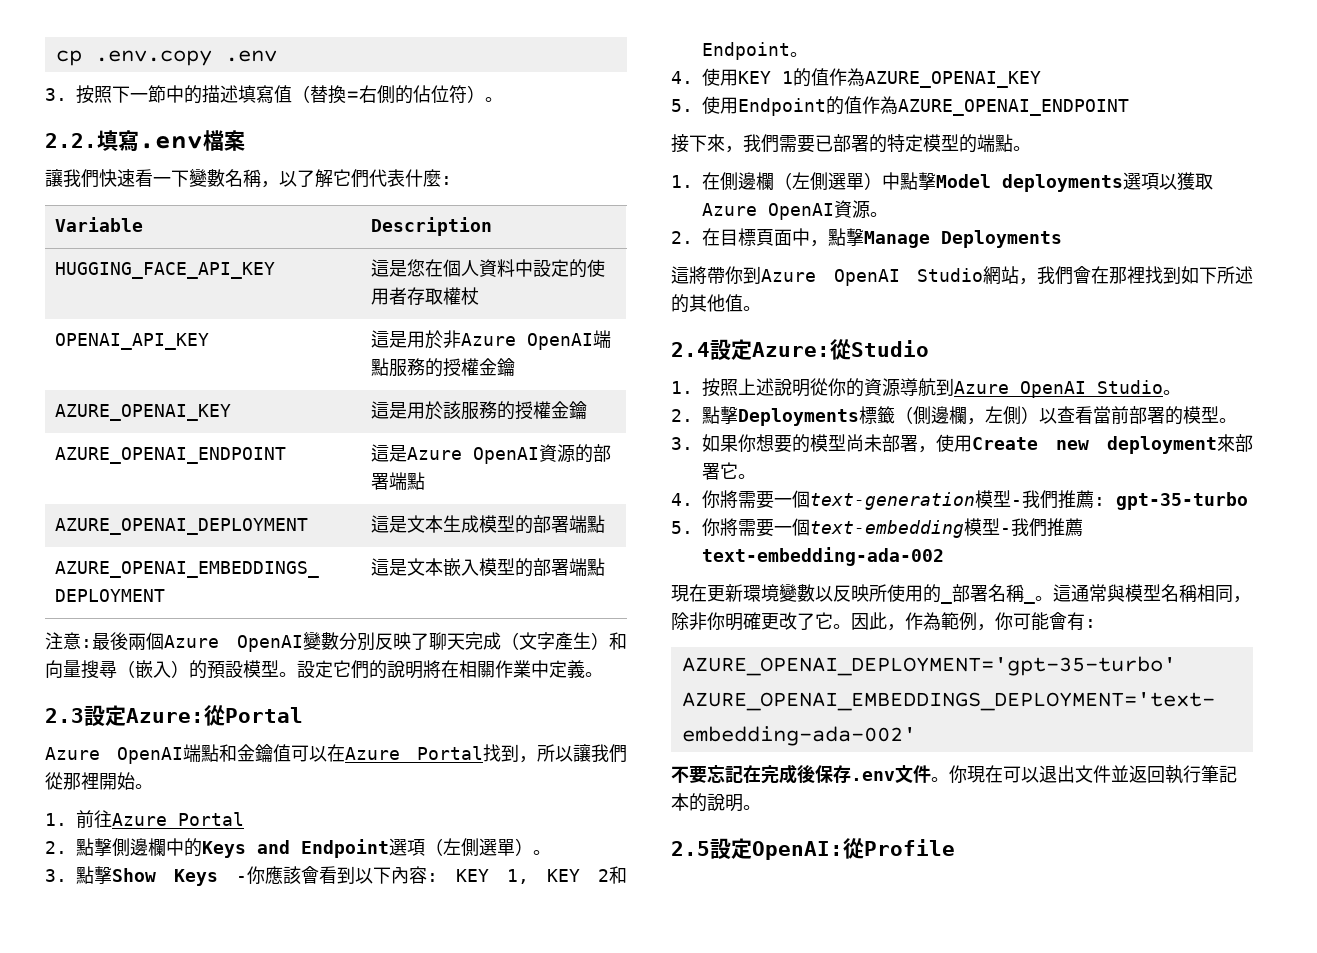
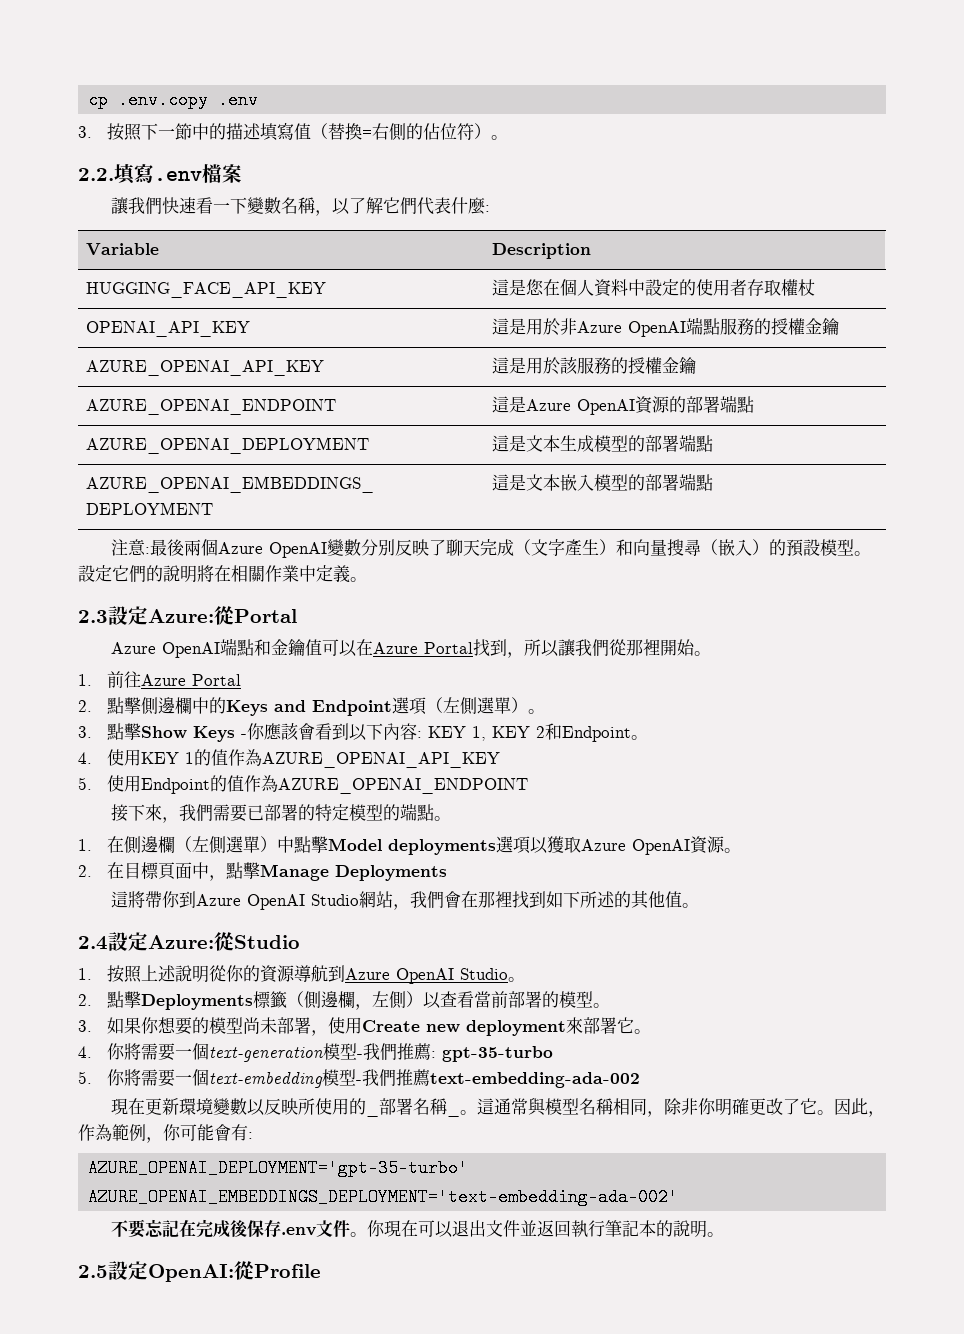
[55,404,232,421] AZURE_OPENAI_KEY -> [85,360,324,376] AZURE_OPENAI_API_KEY
[865,71,1041,88] AZURE_OPENAI_KEY -> [262,752,501,768] AZURE_OPENAI_API_KEY

